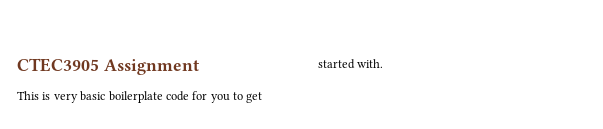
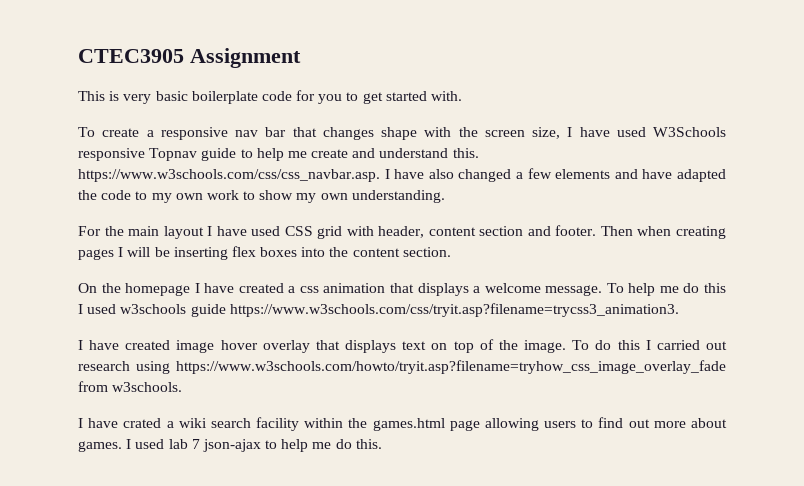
(384, 63) none -> [78,127,726,140] [78,148,479,161] [78,168,727,182] [78,190,445,203] [78,225,726,239] [78,246,451,260] [78,283,726,296] [78,303,679,317] [78,339,727,353] [78,360,727,374] [78,381,183,392] [78,417,727,431] [78,439,382,452] // To create a responsive nav bar that changes shape with the screen size, I have used W3Schools responsive Topnav guide to help me create and understand this. https://www.w3schools.com/css/css_navbar.asp. I have also changed a few elements and have adapted the code to my own work to show my own understanding. // For the main layout I have used CSS grid with header, content section and footer. Then when creating pages I will be inserting flex boxes into the content section. // On the homepage I have created a css animation that displays a welcome message. To help me do this I used w3schools guide https://www.w3schools.com/css/tryit.asp?filename=trycss3_animation3. // I have created image hover overlay that displays text on top of the image. To do this I carried out research using https://www.w3schools.com/howto/tryit.asp?filename=tryhow_css_image_overlay_fade from w3schools. // I have crated a wiki search facility within the games.html page allowing users to find out more about games. I used lab 7 json-ajax to help me do this.

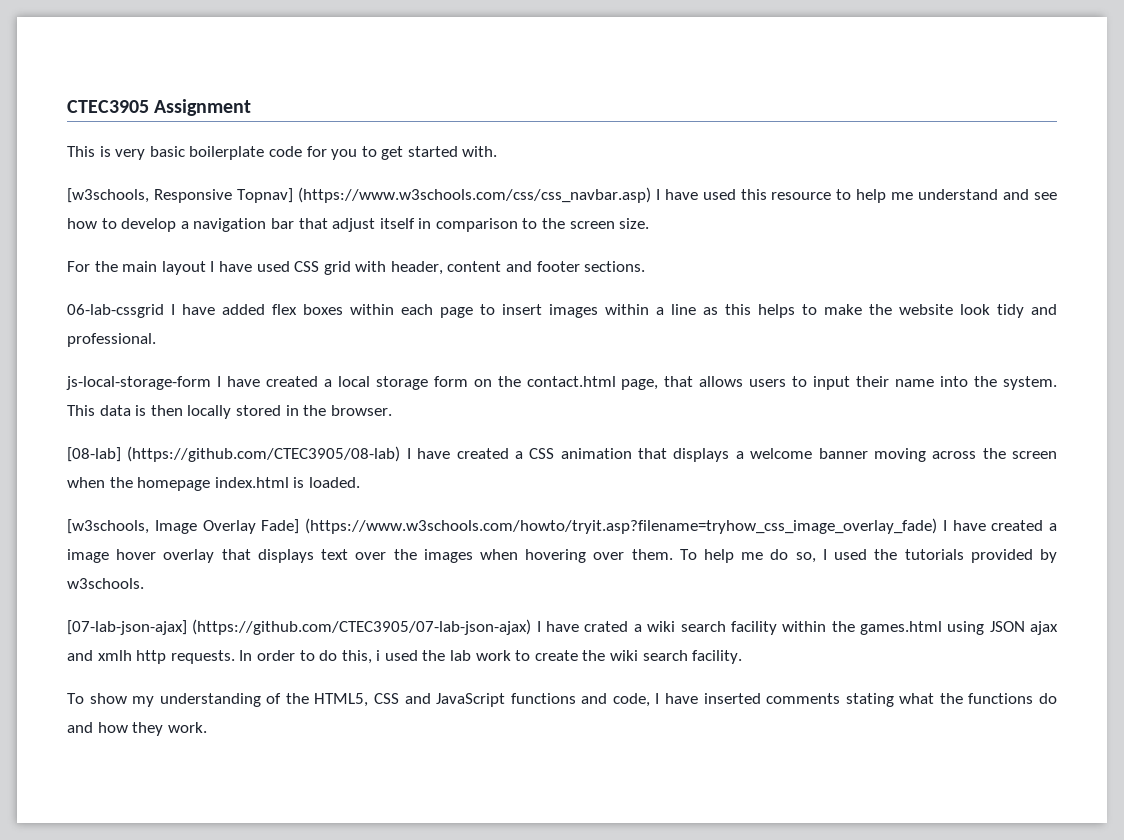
[78,127,726,140] [78,148,479,161] [78,168,727,182] [78,190,445,203] To create a responsive nav bar that changes shape with the screen size, I have used W3Schools responsive Topnav guide to help me create and understand this. https://www.w3schools.com/css/css_navbar.asp. I have also changed a few elements and have adapted the code to my own work to show my own understanding. -> [67,187,1057,203] [67,218,650,232] [w3schools, Responsive Topnav] (https://www.w3schools.com/css/css_navbar.asp) I have used this resource to help me understand and see how to develop a navigation bar that adjust itself in comparison to the screen size.
[479,225,726,239] [78,246,451,260] [78,283,319,296] section and footer. Then when creating pages I will be inserting flex boxes into the content section. // On the homepage I have created a css -> [506,261,646,272] [67,304,1057,318] [67,333,156,347] [66,376,1057,390] [67,405,392,419] [67,446,555,462] and footer sections. // 06-lab-cssgrid I have added flex boxes within each page to insert images within a line as this helps to make the website look tidy and professional. // js-local-storage-form I have created a local storage form on the contact.html page, that allows users to input their name into the system. This data is then locally stored in the browser. // [08-lab] (https://github.com/CTEC3905/08-lab) I have created a CSS
[545,283,726,296] [78,303,679,317] [78,340,171,350] message. To help me do this I used w3schools guide https://www.w3schools.com/css/tryit.asp?filename=trycss3_animation3. // I have created -> [818,448,1057,462] [67,477,360,491] [67,518,1057,534] banner moving across the screen when the homepage index.html is loaded. // [w3schools, Image Overlay Fade] (https://www.w3schools.com/howto/tryit.asp?filename=tryhow_css_image_overlay_fade) I have created a
[431,339,727,353] [78,360,727,374] [78,381,108,392] on top of the image. To do this I carried out research using https://www.w3schools.com/howto/tryit.asp?filename=tryhow_css_image_overlay_fade from -> [355,549,1058,563] over the images when hovering over them. To help me do so, I used the tutorials provided by
(183, 387) none -> [67,619,532,635] [07-lab-json-ajax] (https://github.com/CTEC3905/07-lab-json-ajax)
[449,417,727,431] [78,439,382,452] page allowing users to find out more about games. I used lab 7 json-ajax to help me do this. -> [947,621,1059,635] [67,650,743,664] [67,693,1057,707] [67,722,207,736] using JSON ajax and xmlh http requests. In order to do this, i used the lab work to create the wiki search facility. // To show my understanding of the HTML5, CSS and JavaScript functions and code, I have inserted comments stating what the functions do and how they work.

